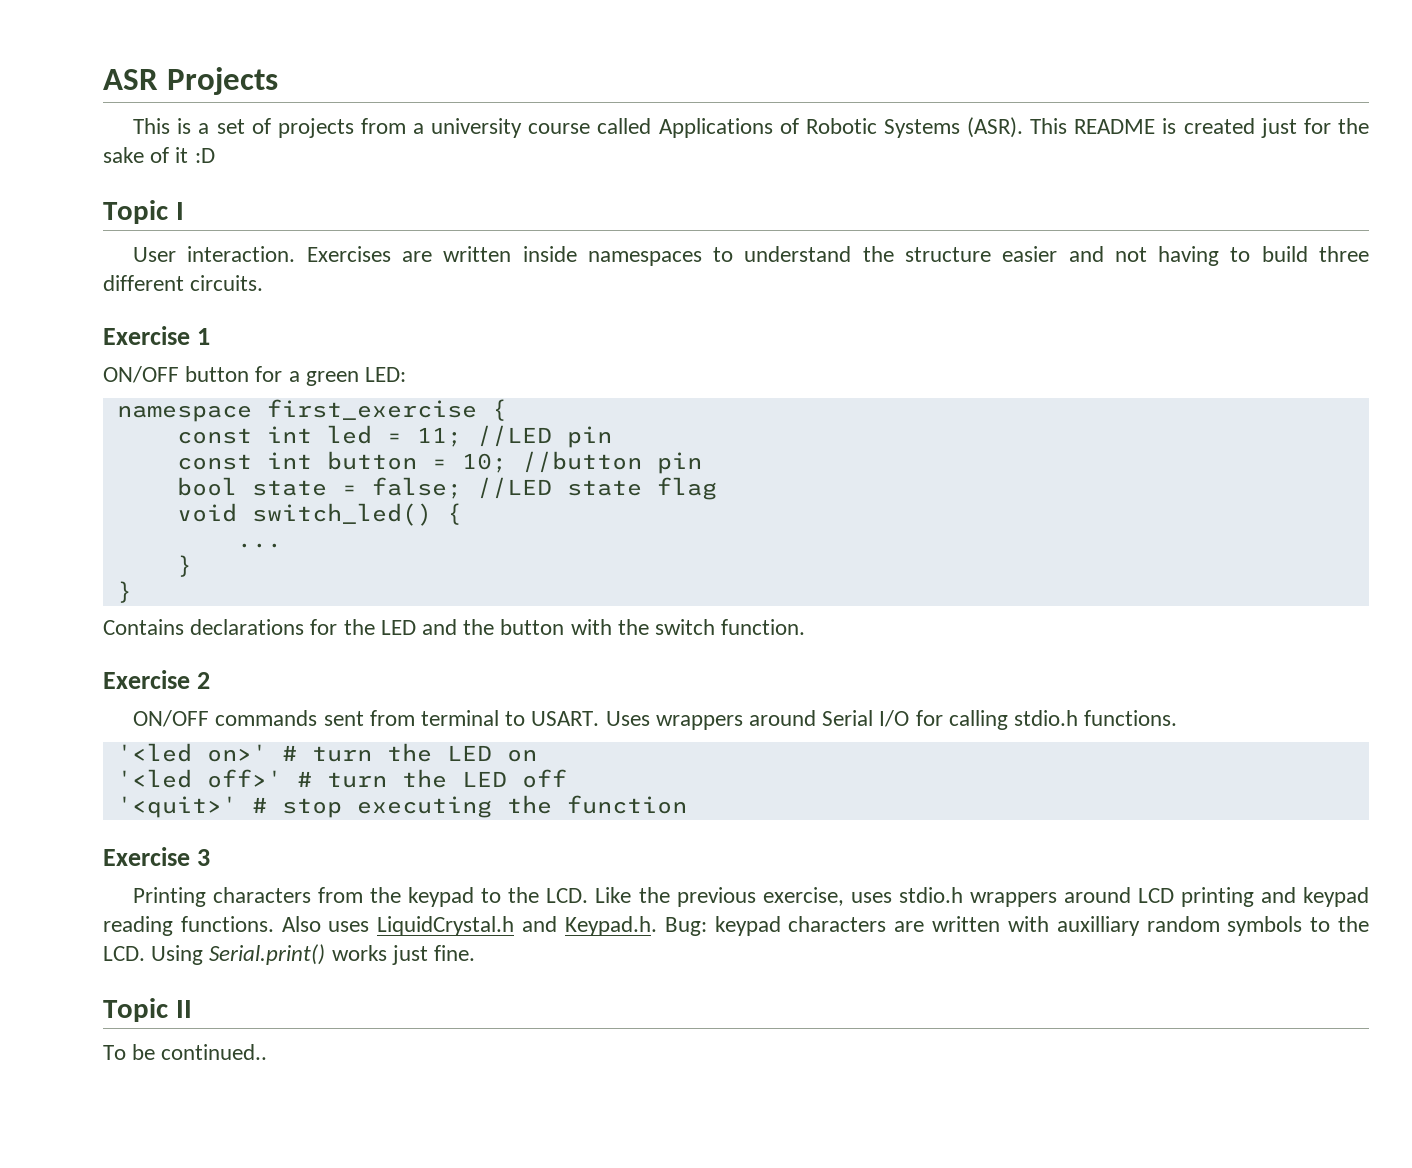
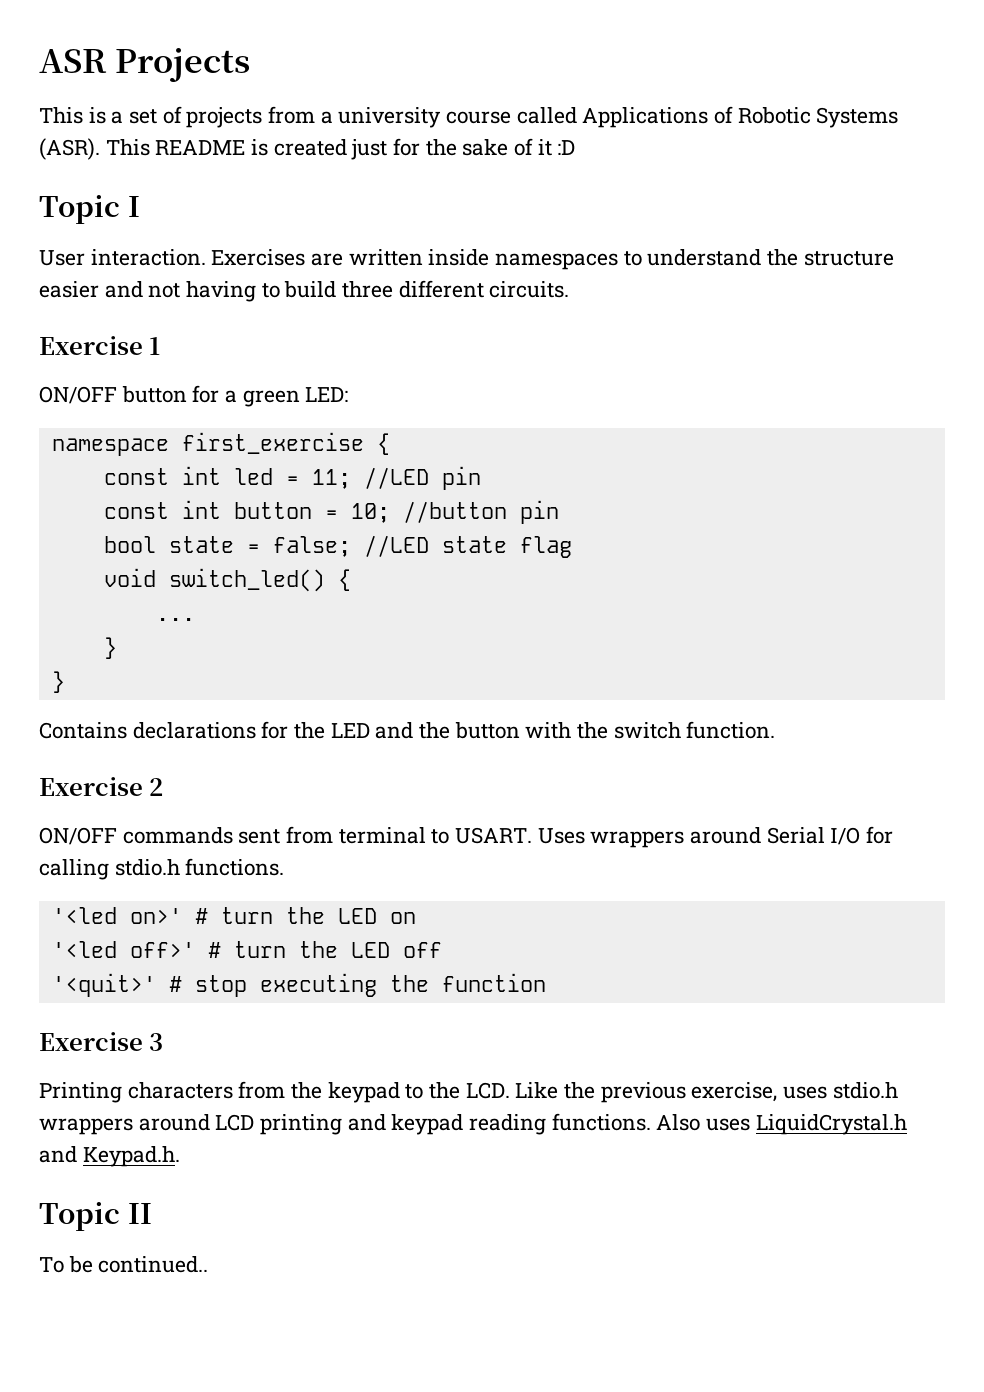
[664,916,1369,936] [103,944,476,965] Bug: keypad characters are written with auxilliary random symbols to the LCD. Using Serial.print() works just fine. -> (180, 1156) none

